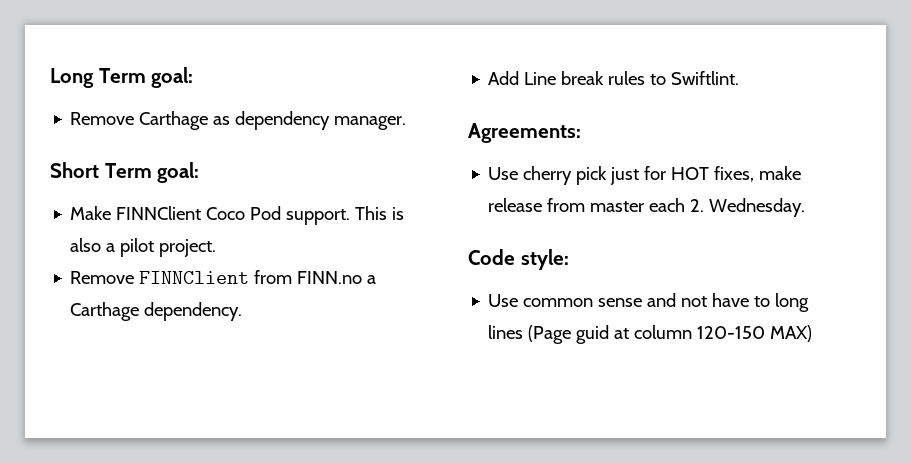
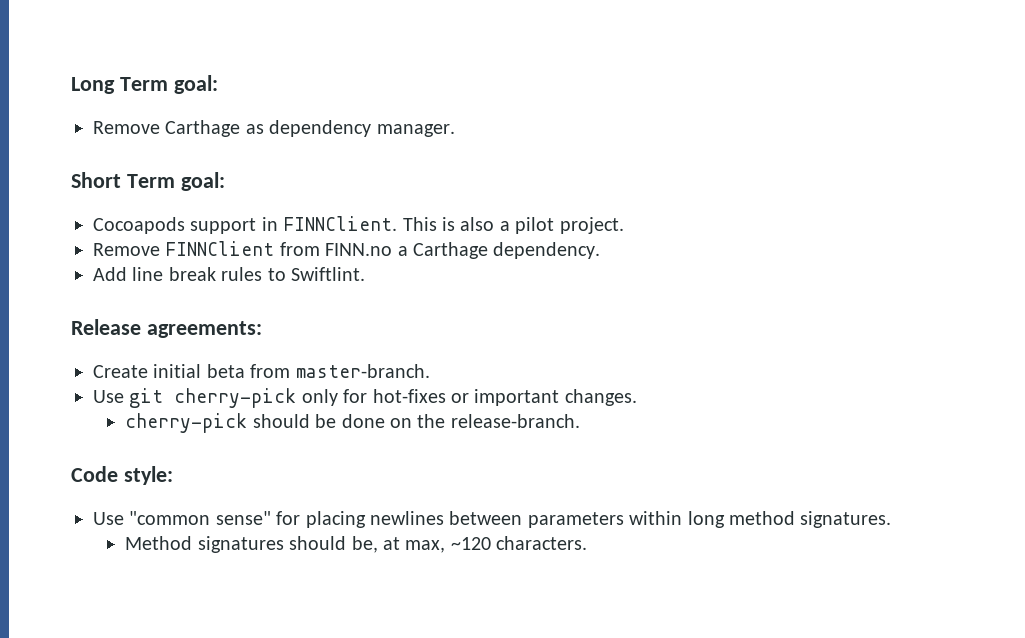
[70,206,351,225] Make FINNClient Coco Pod support. -> [93,216,398,234] Cocoapods support in FINNClient.
[524,72,557,85] Line -> [132,267,164,281] line
[468,123,581,143] [488,166,802,185] [488,198,806,217] [468,249,569,270] [488,293,810,312] [488,325,813,344] Agreements: // Use cherry pick just for HOT fixes, make release from master each 2. Wednesday. // Code style: // Use common sense and not have to long lines (Page guid at column 120-150 MAX) -> [71,319,262,338] [93,364,430,378] [93,388,637,408] [125,413,580,433] [71,466,173,485] [93,511,892,528] [125,536,588,553] Release agreements: // Create initial beta from master-branch. // Use git cherry-pick only for hot-fixes or important changes. // cherry-pick should be done on the release-branch. // Code style: // Use "common sense" for placing newlines between parameters within long method signatures. // Method signatures should be, at max, ~120 characters.

